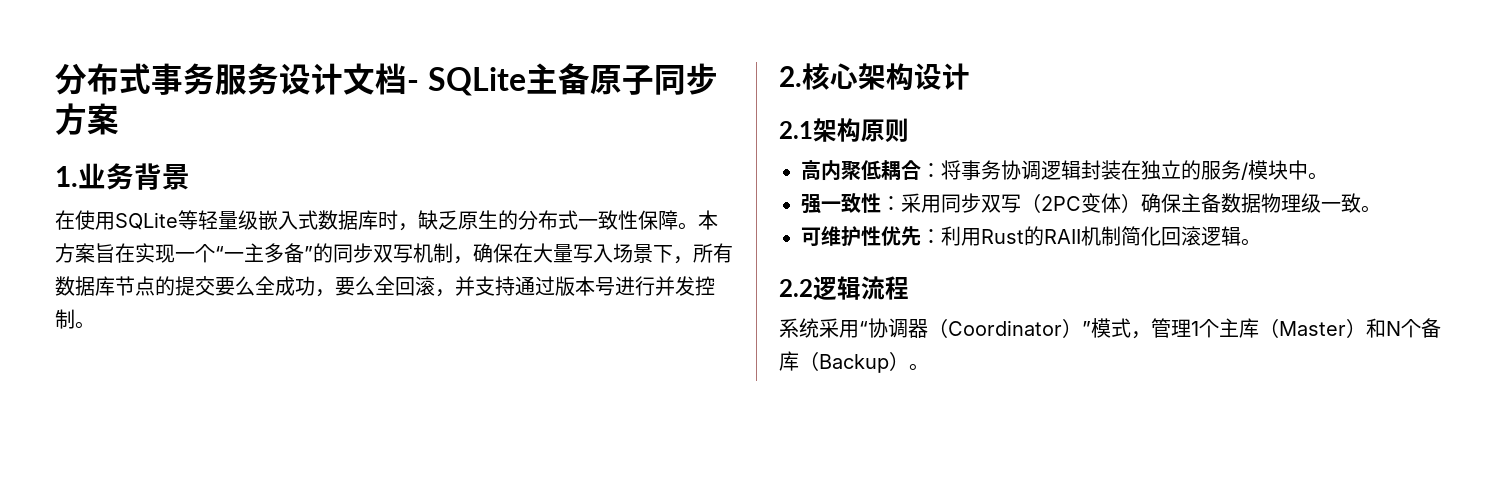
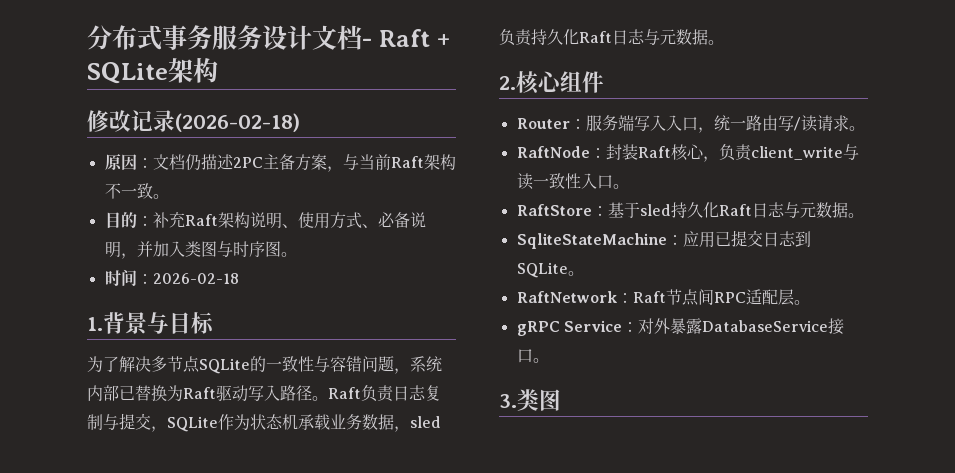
[427,63,718,96] [55,103,119,135] SQLite主备原子同步方案 -> [378,29,450,47] [87,57,218,84] [87,110,300,132] [104,154,456,172] [104,183,169,199] [104,212,426,229] [104,241,297,259] [104,269,239,286] Raft + SQLite架构 // 修改记录(2026-02-18) // 原因：文档仍描述2PC主备方案，与当前Raft架构不一致。 // 目的：补充Raft架构说明、使用方式、必备说明，并加入类图与时序图。 // 时间：2026-02-18
[78,163,134,190] 业务 -> (103, 324) none
[55,210,718,231] [55,243,733,264] [55,276,715,297] [55,309,95,329] [779,63,970,91] [779,118,909,142] [801,160,1328,181] [801,193,1381,214] [801,226,1261,247] [779,276,909,301] [779,318,1441,339] [779,351,929,373] // 在使用SQLite等轻量级嵌入式数据库时，缺乏原生的分布式一致性保障。本方案旨在实现一个“一主多备”的同步双写机制，确保在大量写入场景下，所有数据库节点的提交要么全成功，要么全回滚，并支持通过版本号进行并发控制。 // 2.核心架构设计 // 2.1架构原则 // 高内聚低耦合：将事务协调逻辑封装在独立的服务/模块中。 // 强一致性：采用同步双写（2PC变体）确保主备数据物理级一致。 // 可维护性优先：利用Rust的RAII机制简化回滚逻辑。 // 2.2逻辑流程 // 系统采用“协调器（Coordinator）”模式，管理1个主库（Master）和N个备库（Backup）。 -> [147,312,214,334] [87,356,442,374] [87,385,441,402] [87,413,441,432] [499,29,724,46] [499,71,604,95] [516,115,865,133] [516,144,859,162] [516,173,629,190] [516,202,864,218] [516,230,811,249] [516,262,584,278] [516,289,810,306] [516,318,844,336] [516,349,549,363] [499,389,561,411] 与目标 // 为了解决多节点SQLite的一致性与容错问题，系统内部已替换为Raft驱动写入路径。Raft负责日志复制与提交，SQLite作为状态机承载业务数据，sled负责持久化Raft日志与元数据。 // 2.核心组件 // Router：服务端写入入口，统一路由写/读请求。 // RaftNode：封装Raft核心，负责client_write与读一致性入口。 // RaftStore：基于sled持久化Raft日志与元数据。 // SqliteStateMachine：应用已提交日志到SQLite。 // RaftNetwork：Raft节点间RPC适配层。 // gRPC Service：对外暴露DatabaseService接口。 // 3.类图

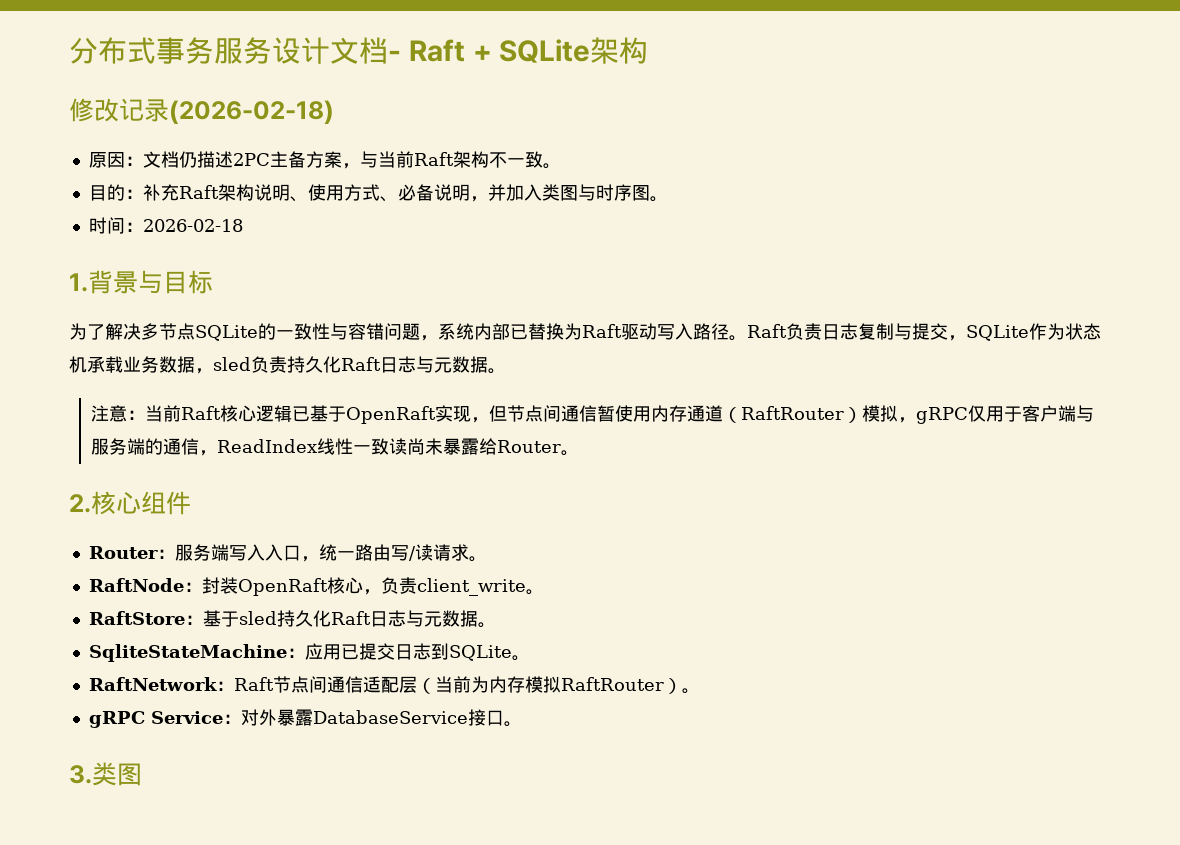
(724, 42) none -> [91,405,1095,424] [91,438,580,456] // 注意：当前Raft核心逻辑已基于OpenRaft实现，但节点间通信暂使用内存通道（RaftRouter）模拟，gRPC仅用于客户端与服务端的通信，ReadIndex线性一致读尚未暴露给Router。
[637,146,671,158] Raft -> [237,578,328,596] OpenRaft
[842,144,859,160] [516,173,613,190] 与读一致性入口 -> (526, 587) none
[713,289,794,306] RPC适配层 -> [326,676,682,694] 通信适配层（当前为内存模拟RaftRouter）

